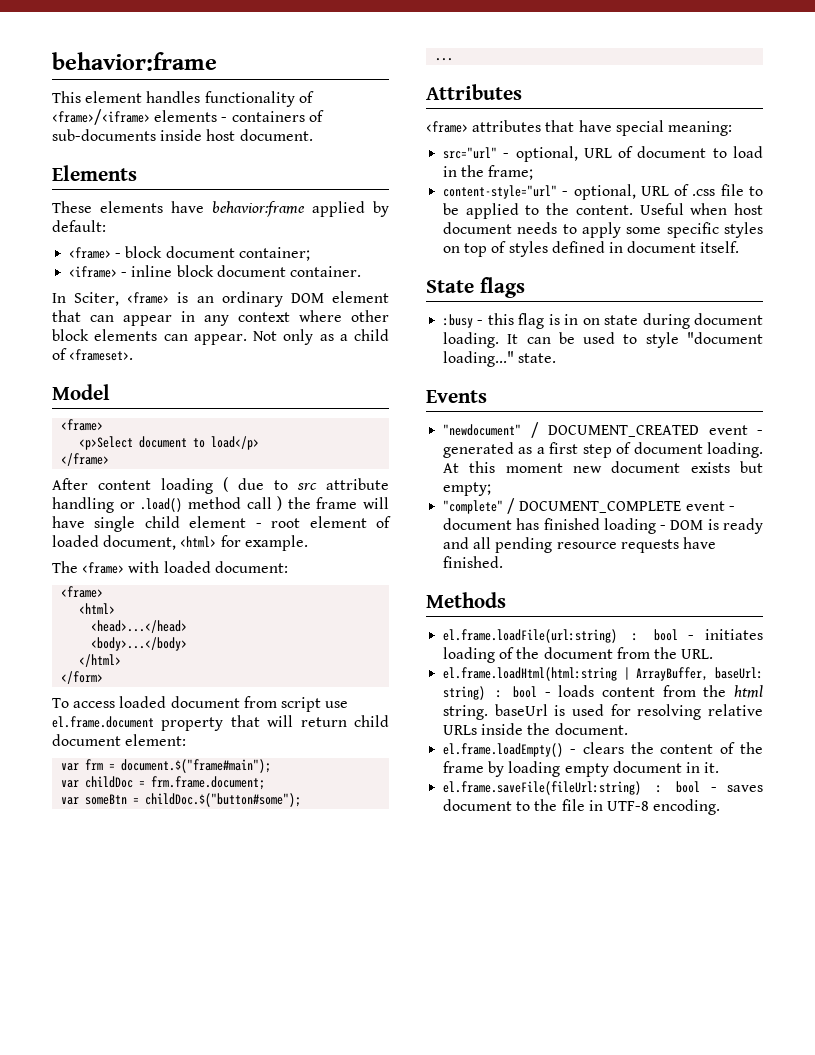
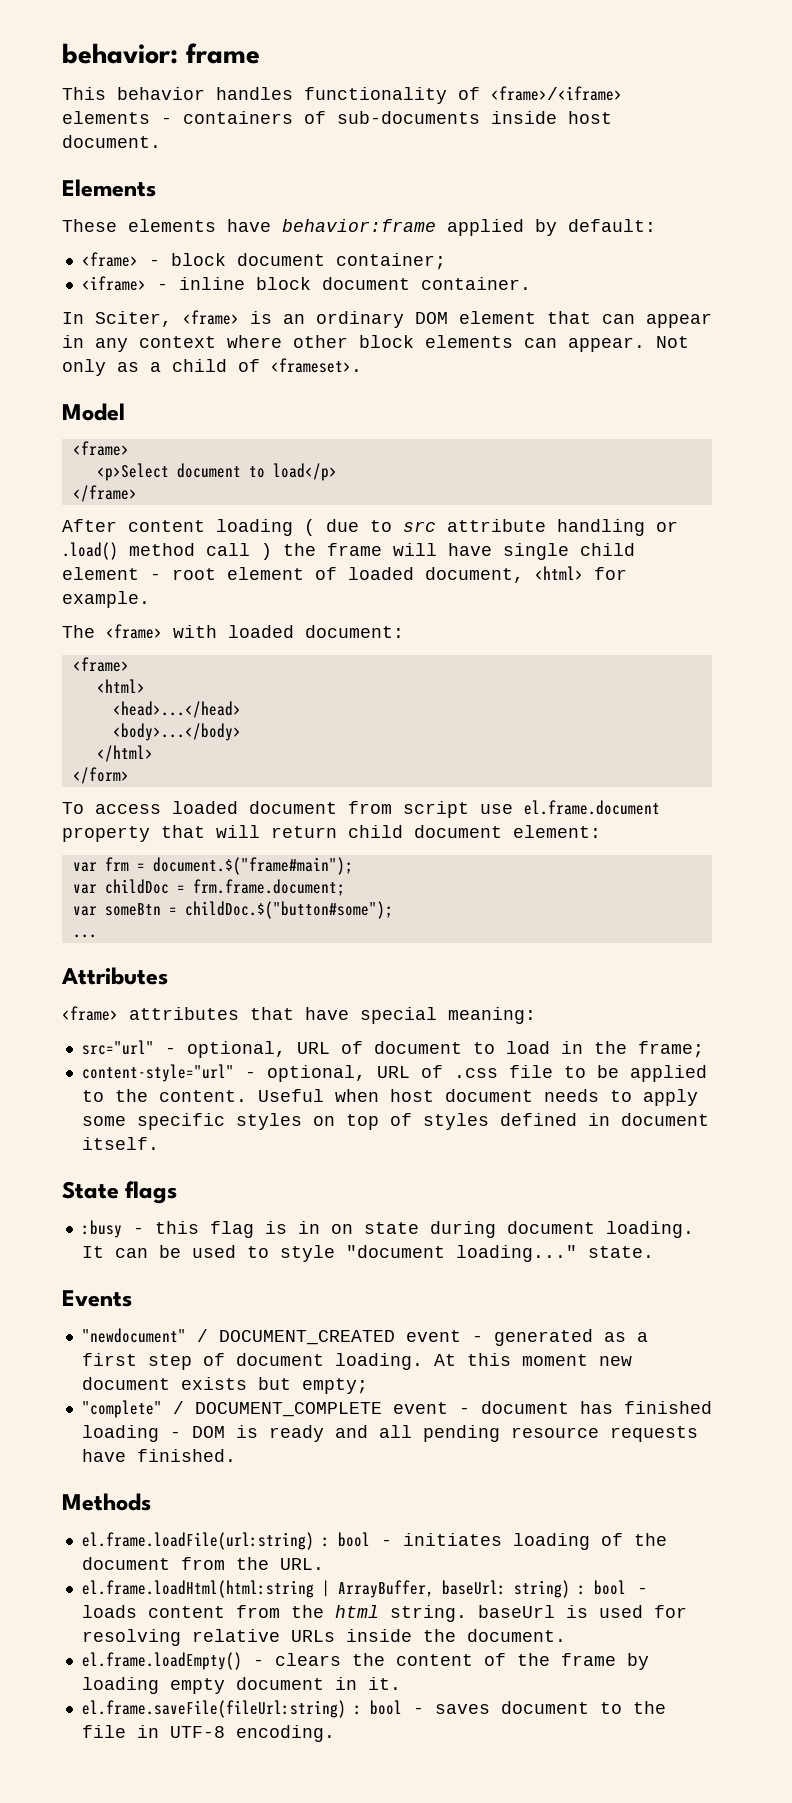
[52,52,217,71] behavior:frame -> [62,43,260,64] behavior: frame
[85,91,143,103] element -> [117,87,205,100] behavior

